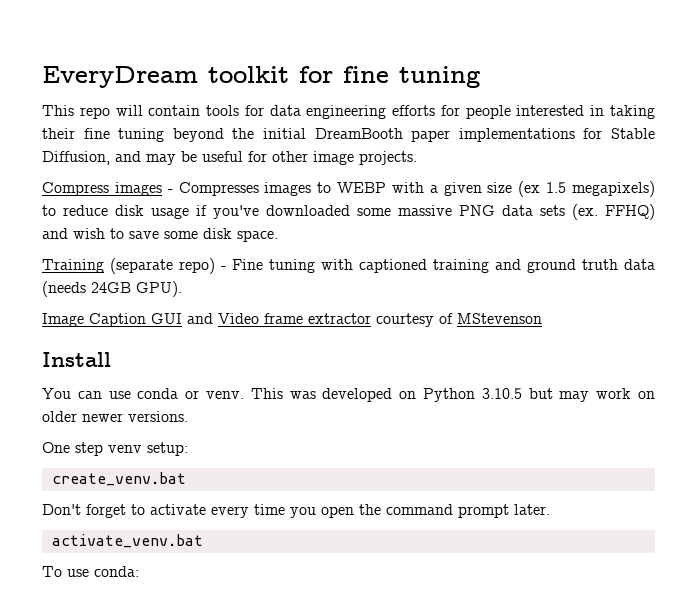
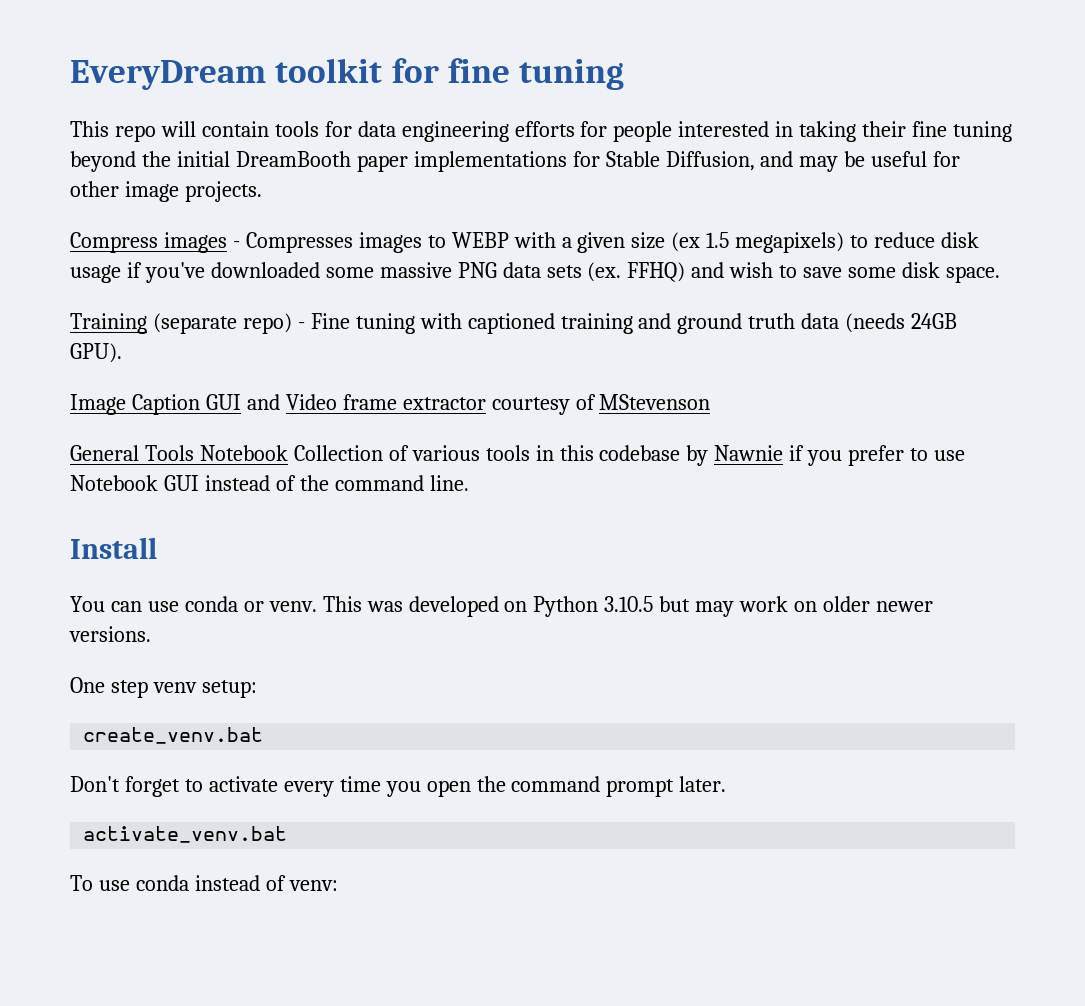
(542, 318) none -> [70,445,966,466] [70,475,469,491] // General Tools Notebook Collection of various tools in this codebase by Nawnie if you prefer to use Notebook GUI instead of the command line.
[94,566,139,577] conda: -> [135,875,338,891] conda instead of venv:

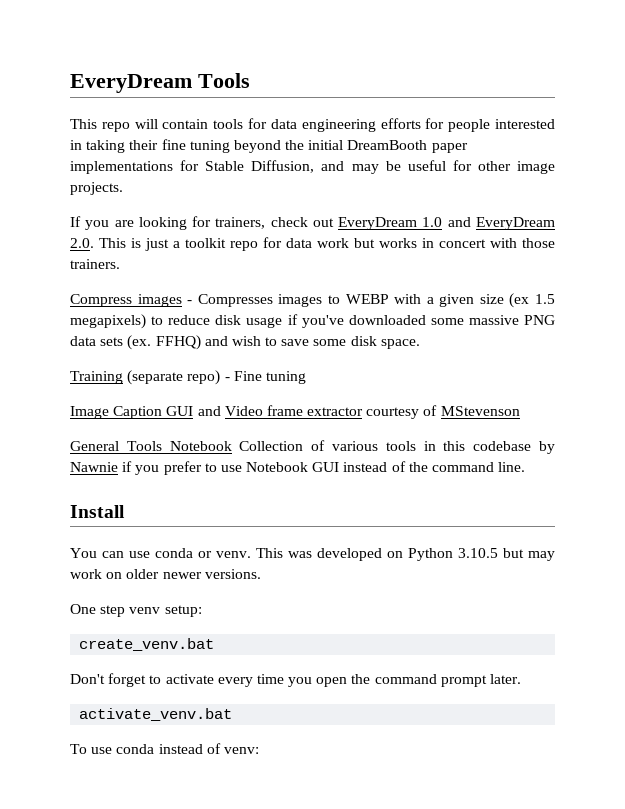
[70,58,625,90] EveryDream toolkit for fine tuning -> [70,73,250,93] EveryDream Tools
(262, 191) none -> [70,216,555,230] [70,237,555,251] [70,259,120,269] // If you are looking for trainers, check out EveryDream 1.0 and EveryDream 2.0. This is just a toolkit repo for data work but works in concert with those trainers.
[419,313,958,334] [70,343,122,363] with captioned training and ground truth data (needs 24GB GPU). -> (306, 377) none

